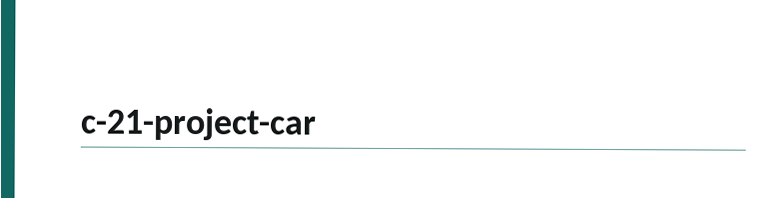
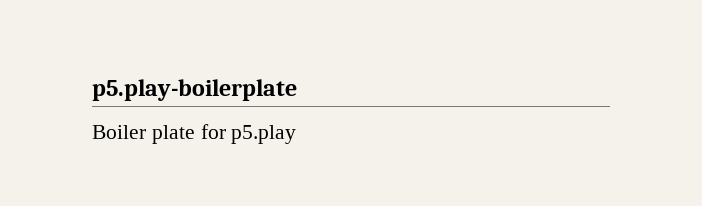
[80,107,316,141] c-21-project-car -> [92,79,297,101] [92,124,297,144] p5.play-boilerplate // Boiler plate for p5.play

